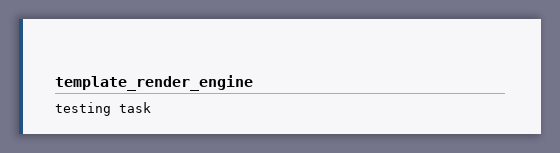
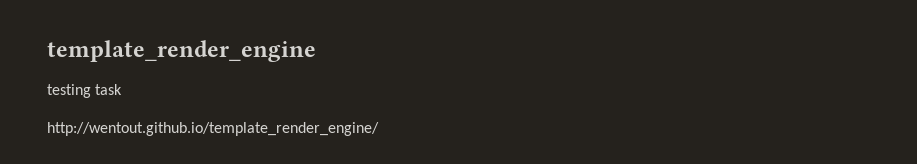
(151, 107) none -> [47,122,379,136] // http://wentout.github.io/template_render_engine/

